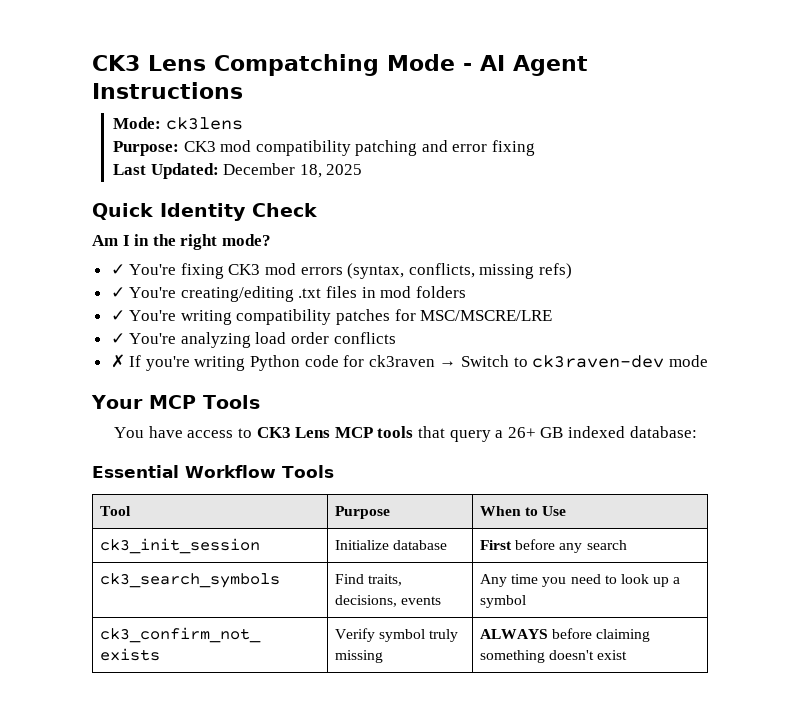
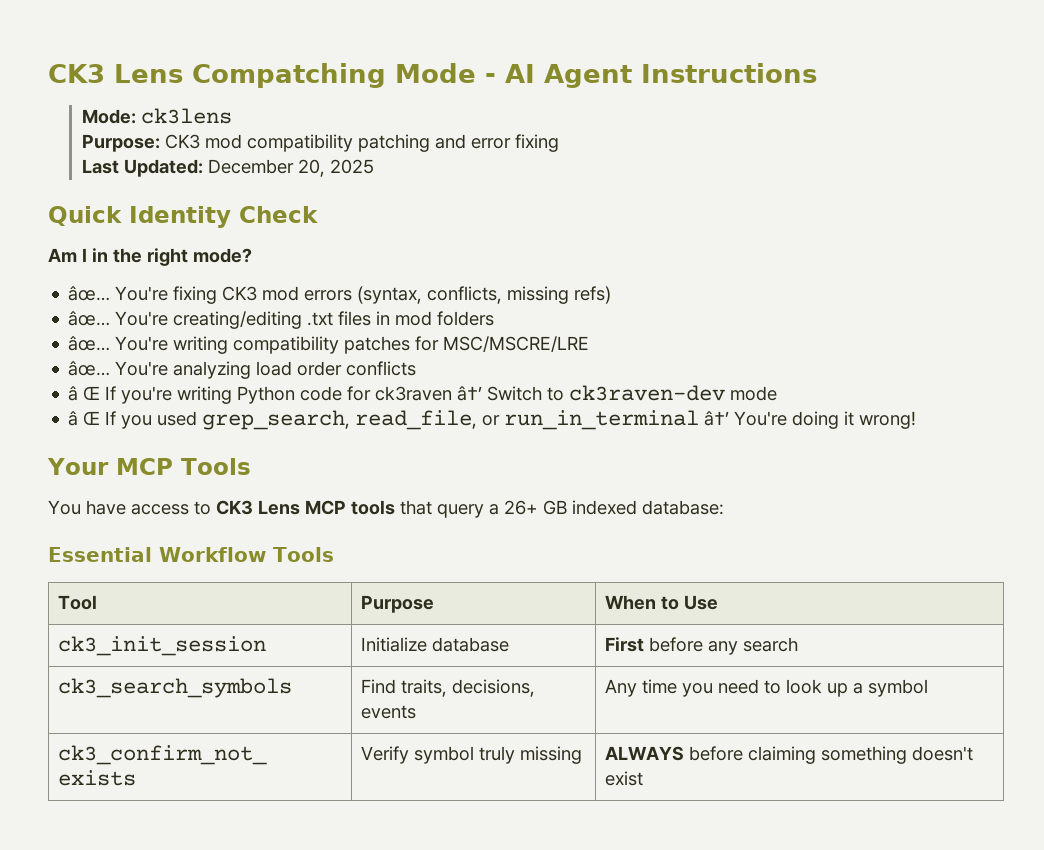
[299,164,322,178] 18, -> [297,159,325,177] 20,
[110,264,125,275] ✓ -> [68,286,111,301] âœ…
[110,287,125,298] ✓ -> [68,311,111,326] âœ…
[110,310,125,321] ✓ -> [68,336,111,351] âœ…
[110,333,125,344] ✓ -> [68,361,111,376] âœ…
[110,354,125,368] ✗ -> [68,386,101,401] â Œ
[439,361,457,367] → -> [457,386,483,401] â†’
(708, 361) none -> [68,410,917,430] // â Œ If you used grep_search, read_file, or run_in_terminal â†’ You're doing it wrong!

